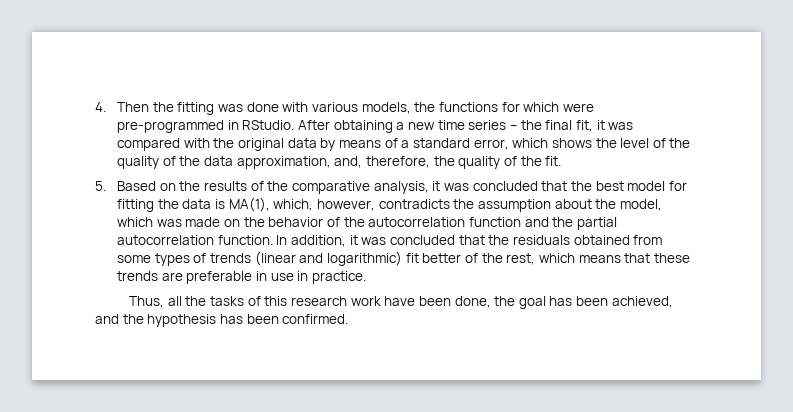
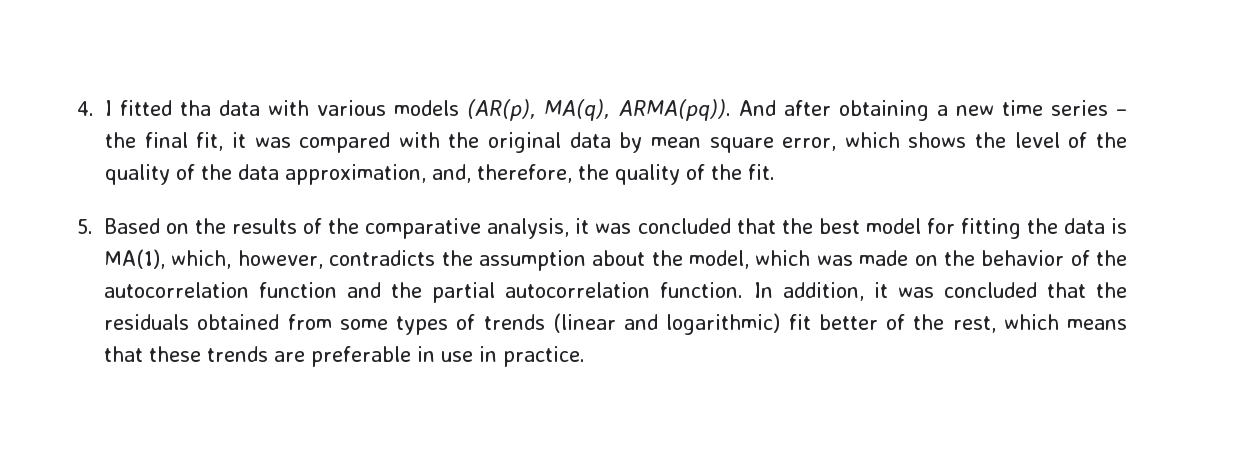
[117,102,594,115] [117,120,331,133] Then the fitting was done with various models, the functions for which were pre-programmed in RStudio. After -> [105,99,831,121] I fitted tha data with various models (AR(p), MA(q), ARMA(pq)). And after
[339,138,470,148] means of a standard -> [650,137,774,153] mean square
[129,296,673,309] [95,314,349,327] // Thus, all the tasks of this research work have been done, the goal has been achieved, and the hypothesis has been confirmed. -> (585, 356) none

